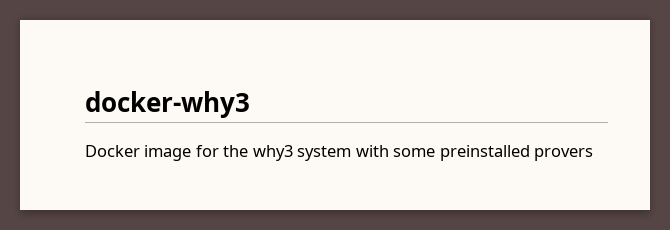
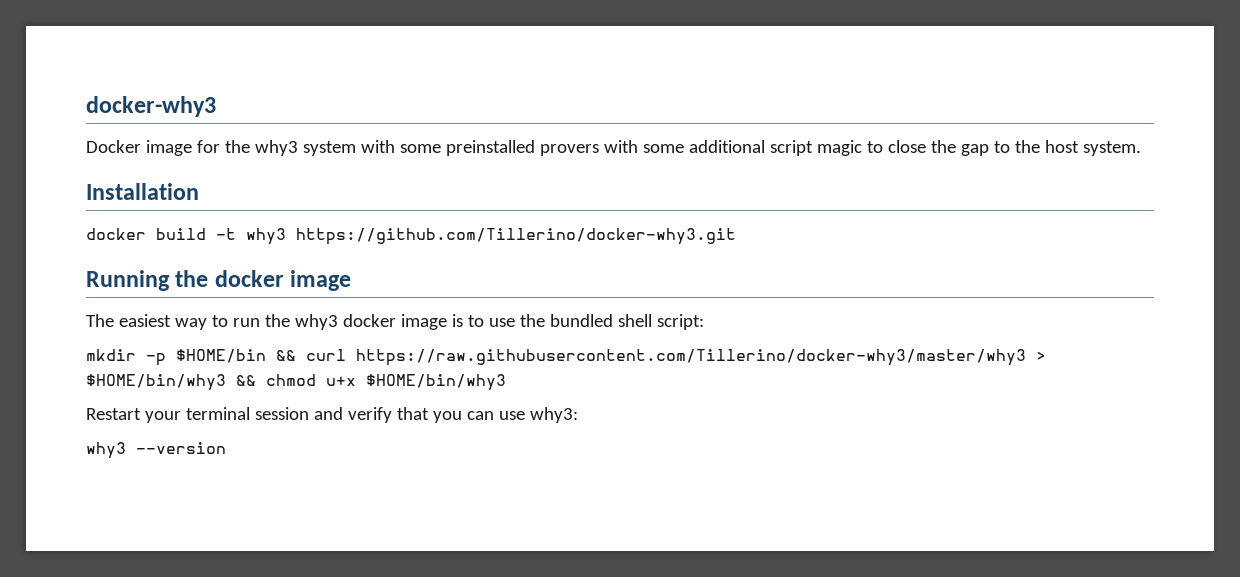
(594, 154) none -> [603,140,1141,156] [86,183,199,200] [86,228,736,245] [86,270,352,291] [86,314,704,330] [86,349,1046,366] [86,374,506,391] [86,407,578,423] [86,442,226,459] with some additional script magic to close the gap to the host system. // Installation // docker build -t why3 https://github.com/Tillerino/docker-why3.git // Running the docker image // The easiest way to run the why3 docker image is to use the bundled shell script: // mkdir -p $HOME/bin && curl https://raw.githubusercontent.com/Tillerino/docker-why3/master/why3 > $HOME/bin/why3 && chmod u+x $HOME/bin/why3 // Restart your terminal session and verify that you can use why3: // why3 --version

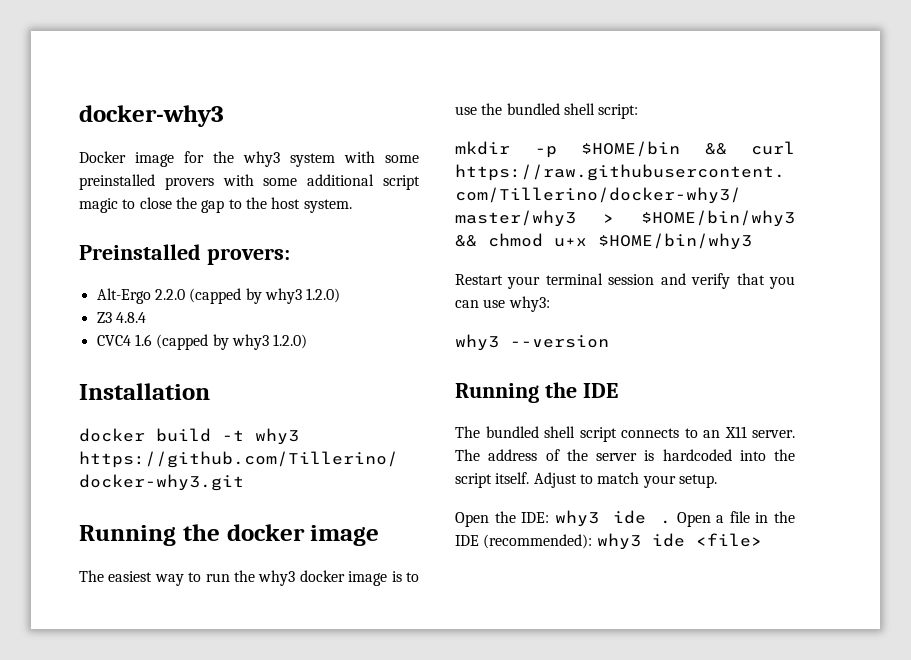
(1141, 148) none -> [79,244,290,265] [96,288,341,304] [96,312,146,323] [96,334,308,350] // Preinstalled provers: // Alt-Ergo 2.2.0 (capped by why3 1.2.0) // Z3 4.8.4 // CVC4 1.6 (capped by why3 1.2.0)
(226, 448) none -> [455,382,618,403] [455,426,795,442] [455,449,795,461] [455,472,717,488] [455,510,795,527] [455,533,762,550] // Running the IDE // The bundled shell script connects to an X11 server. The address of the server is hardcoded into the script itself. Adjust to match your setup. // Open the IDE: why3 ide . Open a file in the IDE (recommended): why3 ide <file>

